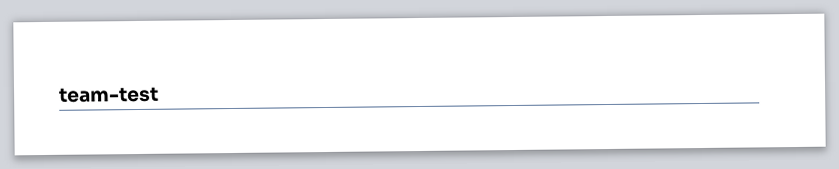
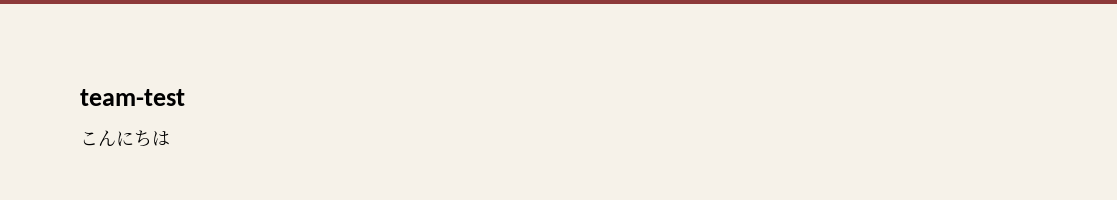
(159, 94) none -> [80,130,170,147] // こんにちは

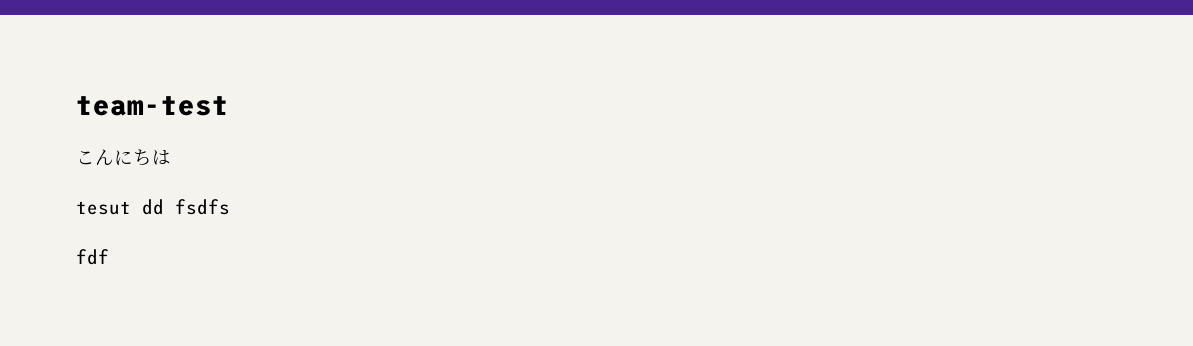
(170, 138) none -> [76,199,230,215] [76,249,109,265] // tesut dd fsdfs // fdf

